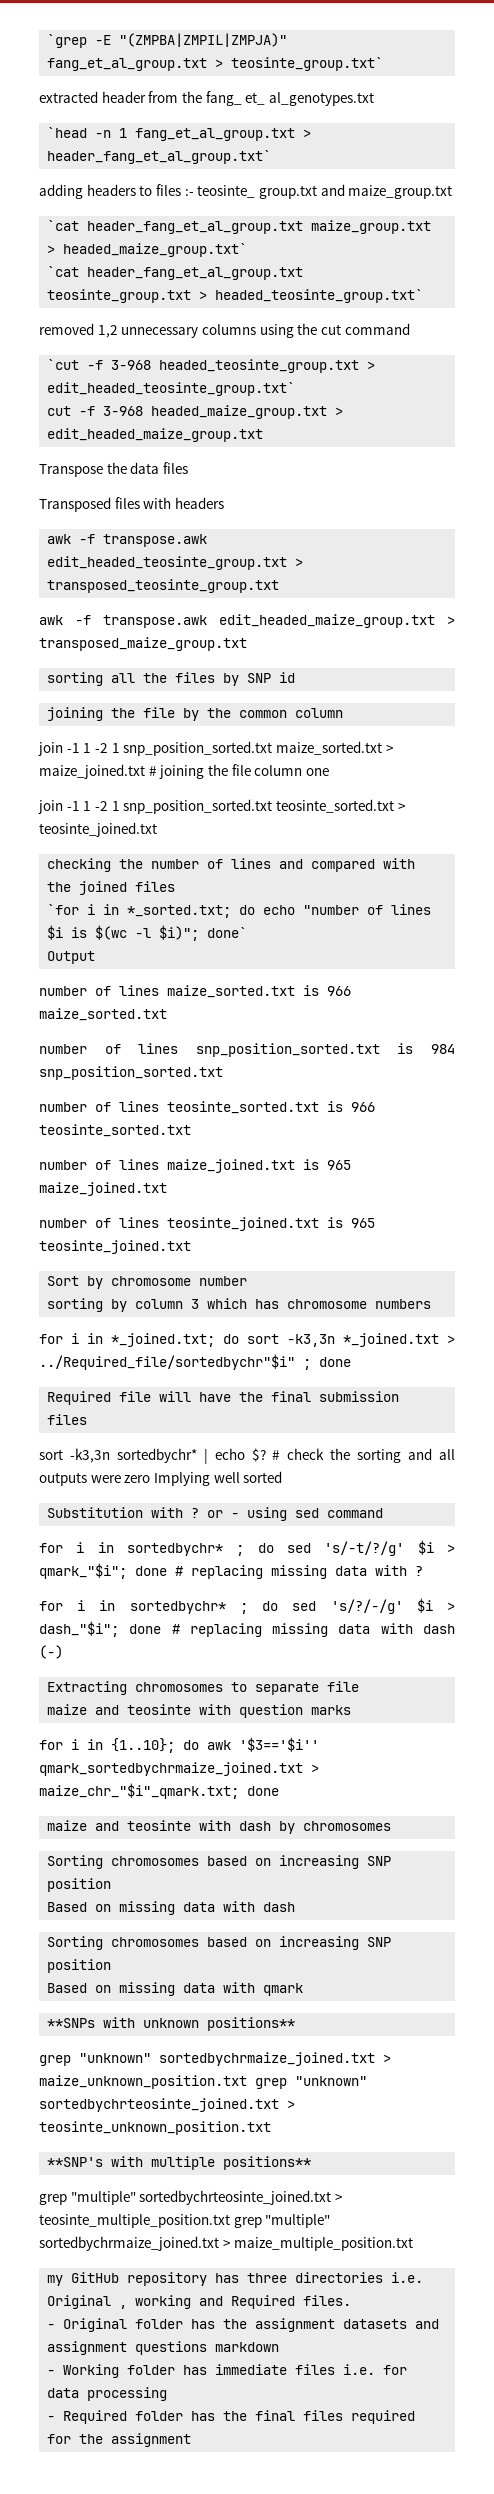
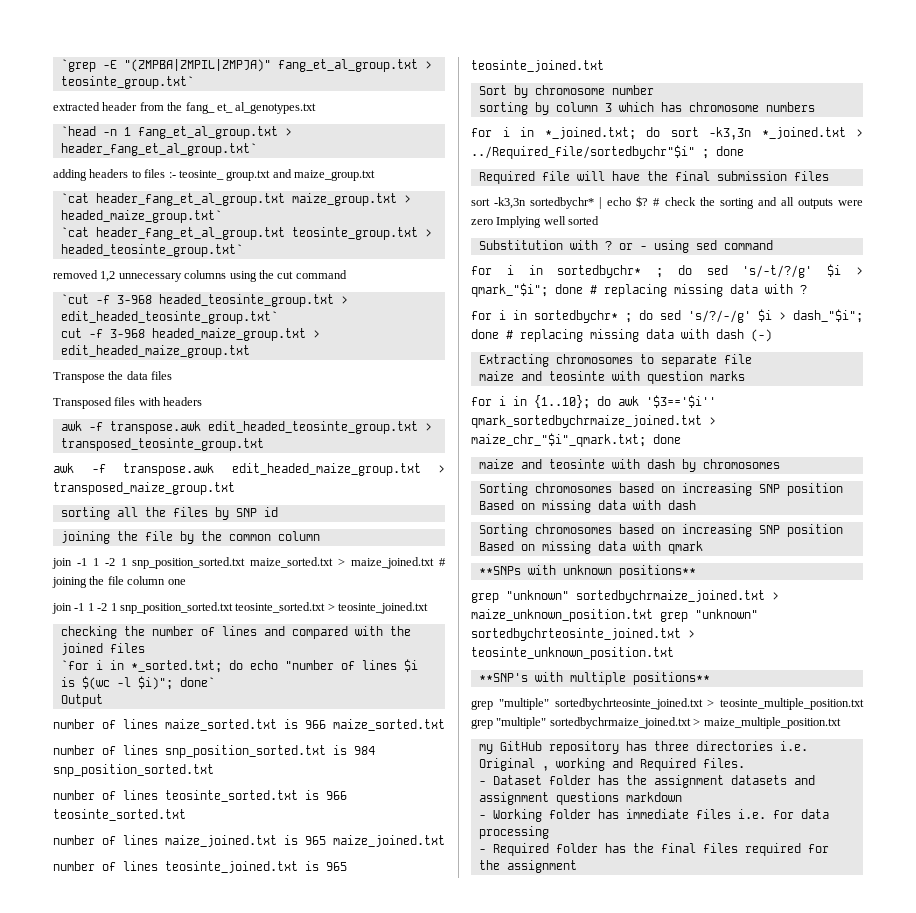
[63,2318,128,2332] Original -> [492,775,542,785] Dataset

